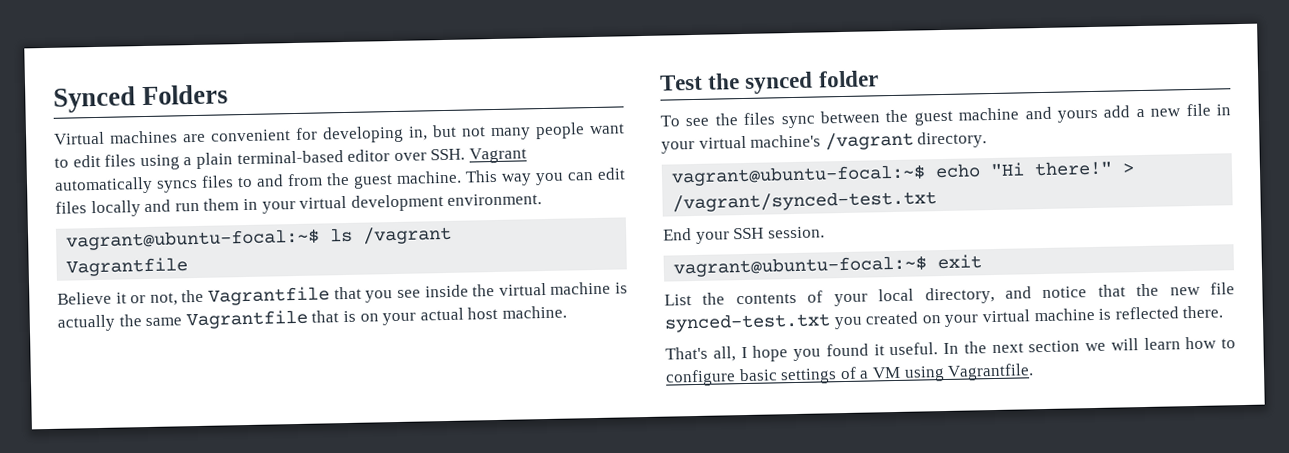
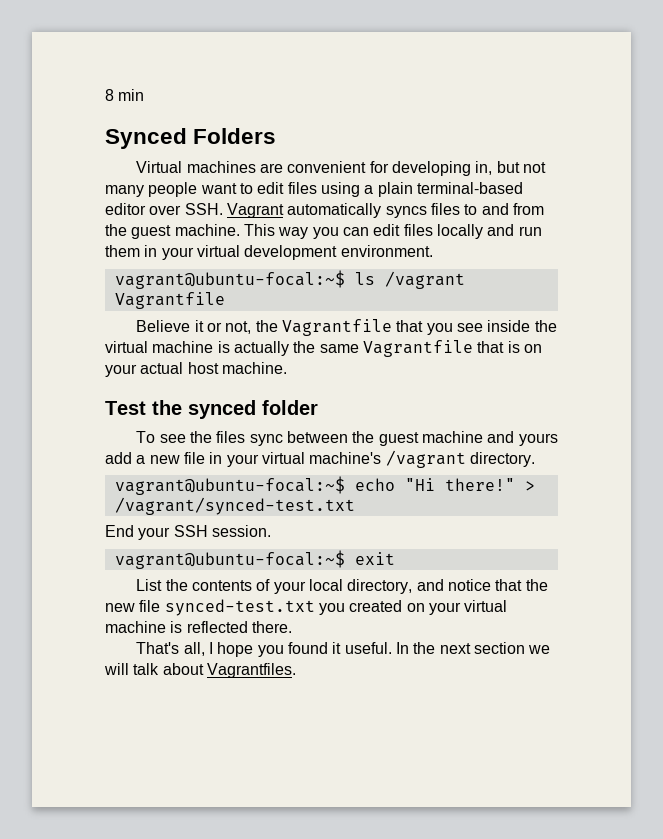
(53, 99) none -> [105,89,145,101] 8 min //
[1143,336,1236,351] [665,363,1035,387] learn how to configure basic settings of a VM using Vagrantfile. -> [133,663,296,678] talk about Vagrantfiles.

